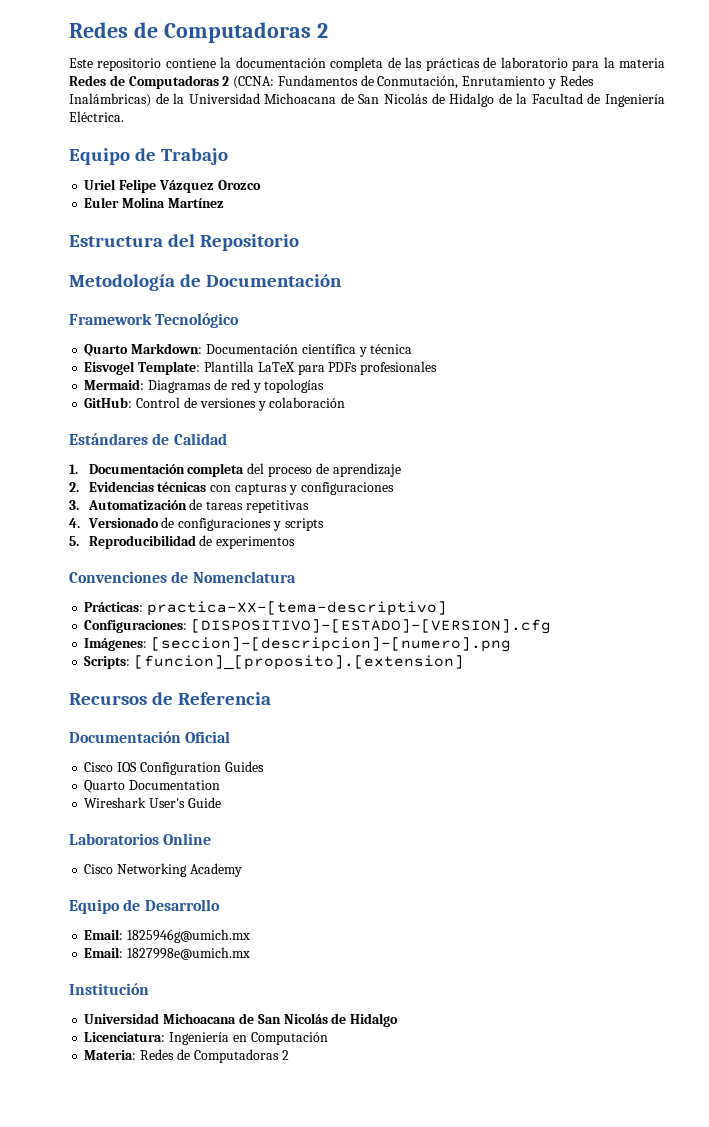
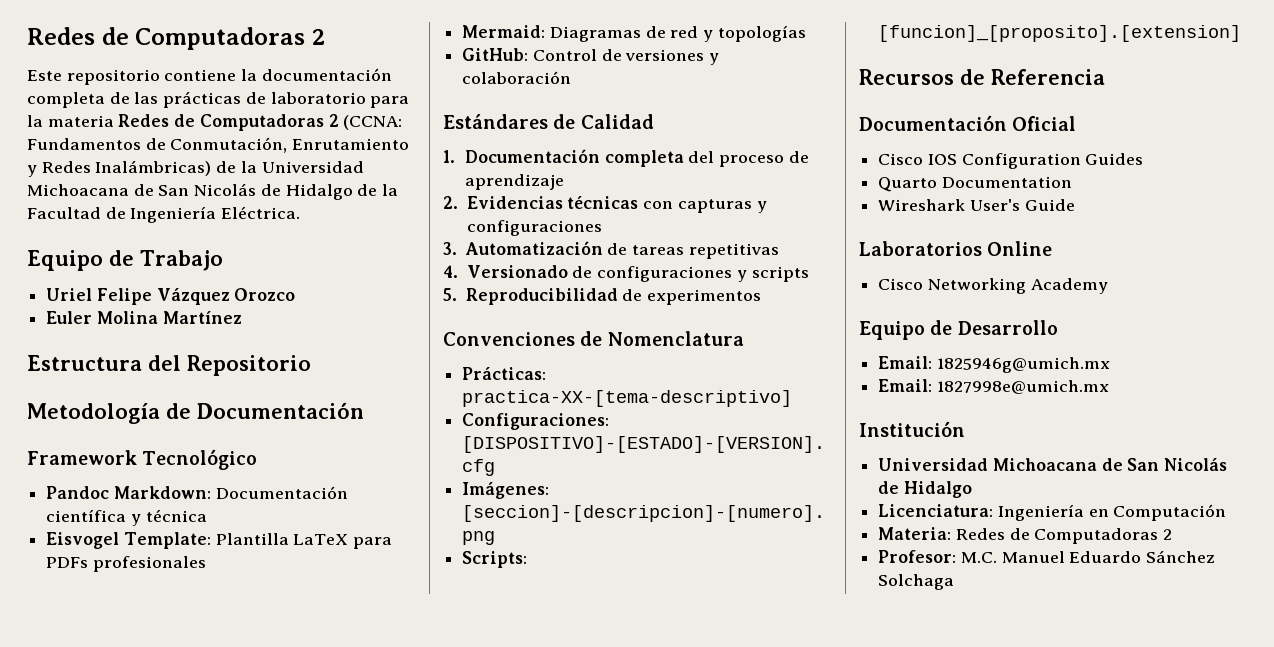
[84,344,129,356] Quarto -> [46,486,110,499] Pandoc
(289, 1055) none -> [878,550,1216,563] [878,574,955,590] // Profesor: M.C. Manuel Eduardo Sánchez Solchaga

